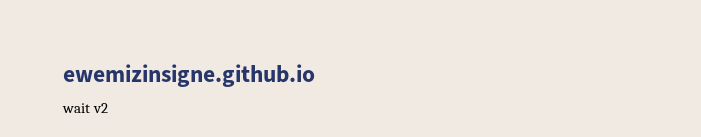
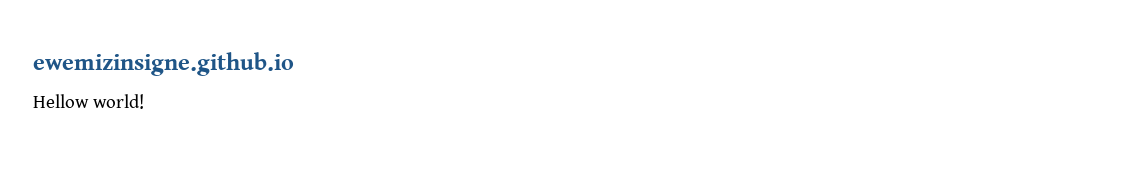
[62,103,108,113] wait v2 -> [33,94,144,109] Hellow world!

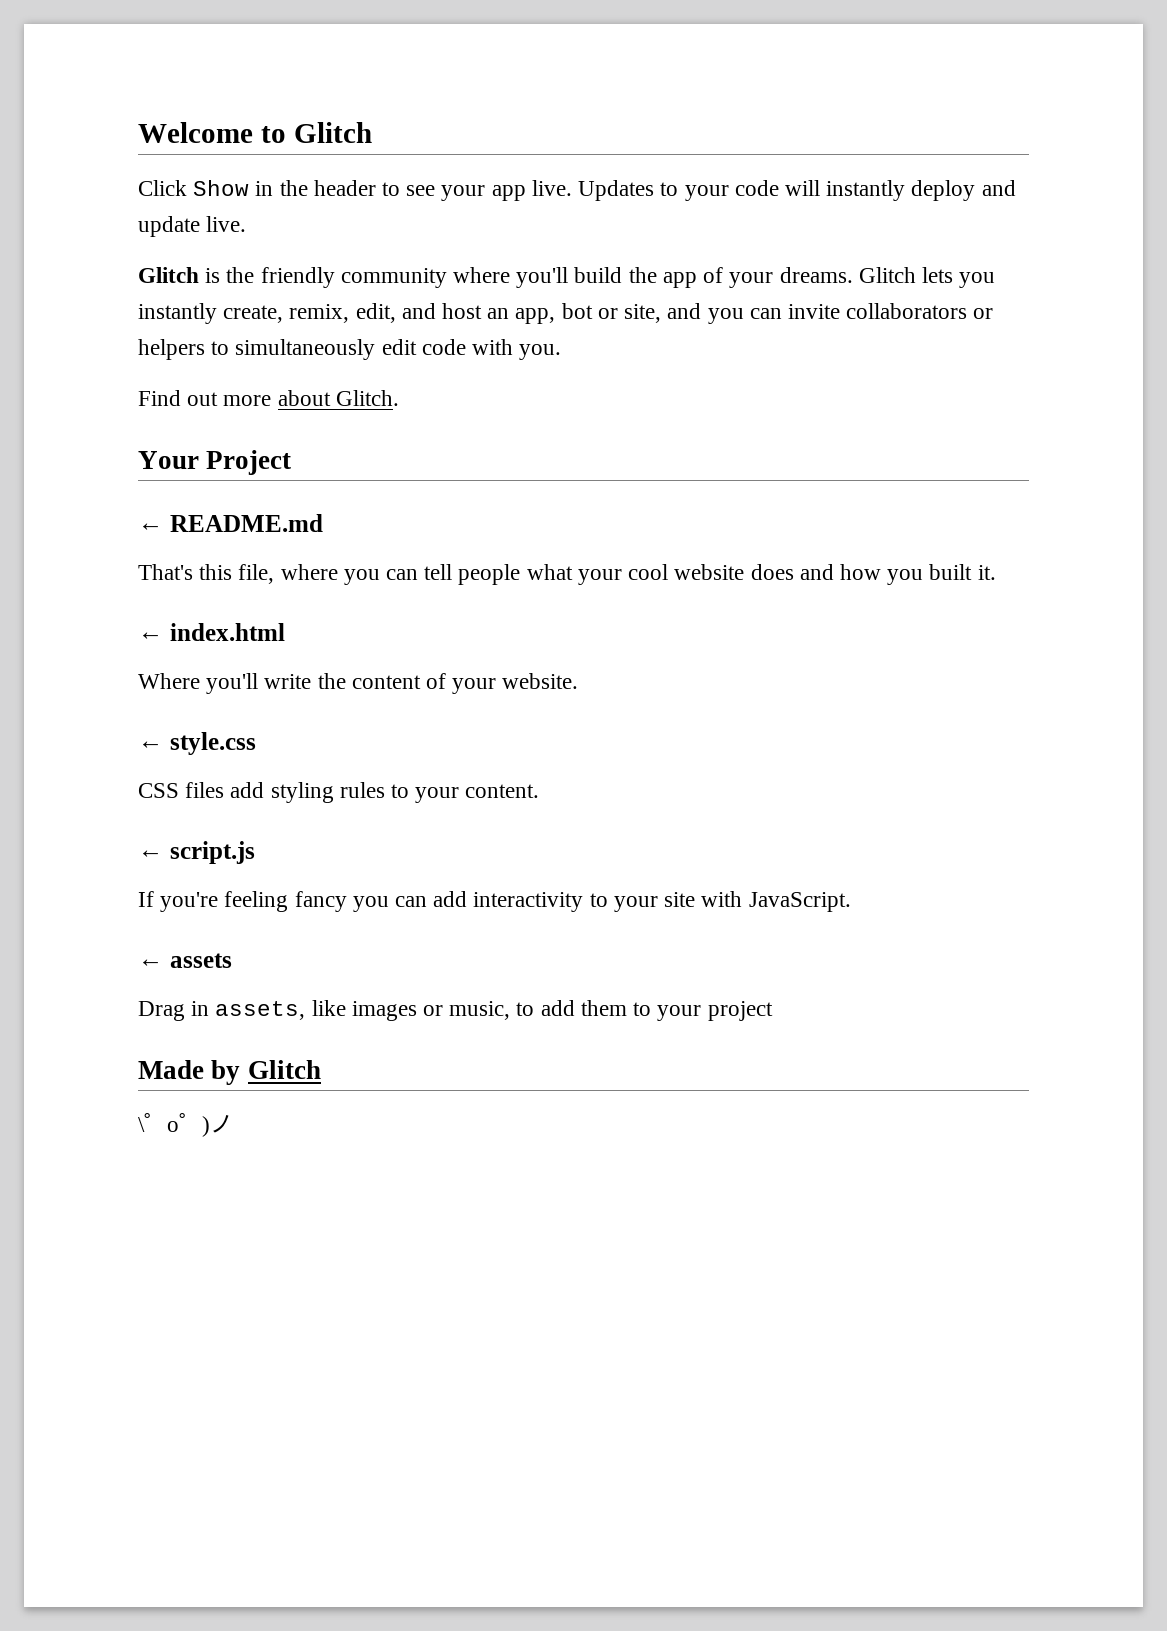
[33,52,294,76] [33,94,144,109] ewemizinsigne.github.io // Hellow world! -> [138,122,372,143] [138,180,1016,201] [138,216,247,237] [138,267,996,288] [138,303,994,324] [138,339,562,360] [138,390,399,406] [138,450,292,475] [138,514,323,532] [138,564,996,585] [138,623,285,641] [138,673,579,694] [138,732,256,755] [138,782,540,803] [138,841,255,864] [138,891,851,912] [138,953,232,968] [138,1000,773,1021] [138,1060,321,1085] [138,1112,233,1137] Welcome to Glitch // Click Show in the header to see your app live. Updates to your code will instantly deploy and update live. // Glitch is the friendly community where you'll build the app of your dreams. Glitch lets you instantly create, remix, edit, and host an app, bot or site, and you can invite collaborators or helpers to simultaneously edit code with you. // Find out more about Glitch. // Your Project // ← README.md // That's this file, where you can tell people what your cool website does and how you built it. // ← index.html // Where you'll write the content of your website. // ← style.css // CSS files add styling rules to your content. // ← script.js // If you're feeling fancy you can add interactivity to your site with JavaScript. // ← assets // Drag in assets, like images or music, to add them to your project // Made by Glitch // \゜o゜)ノ

